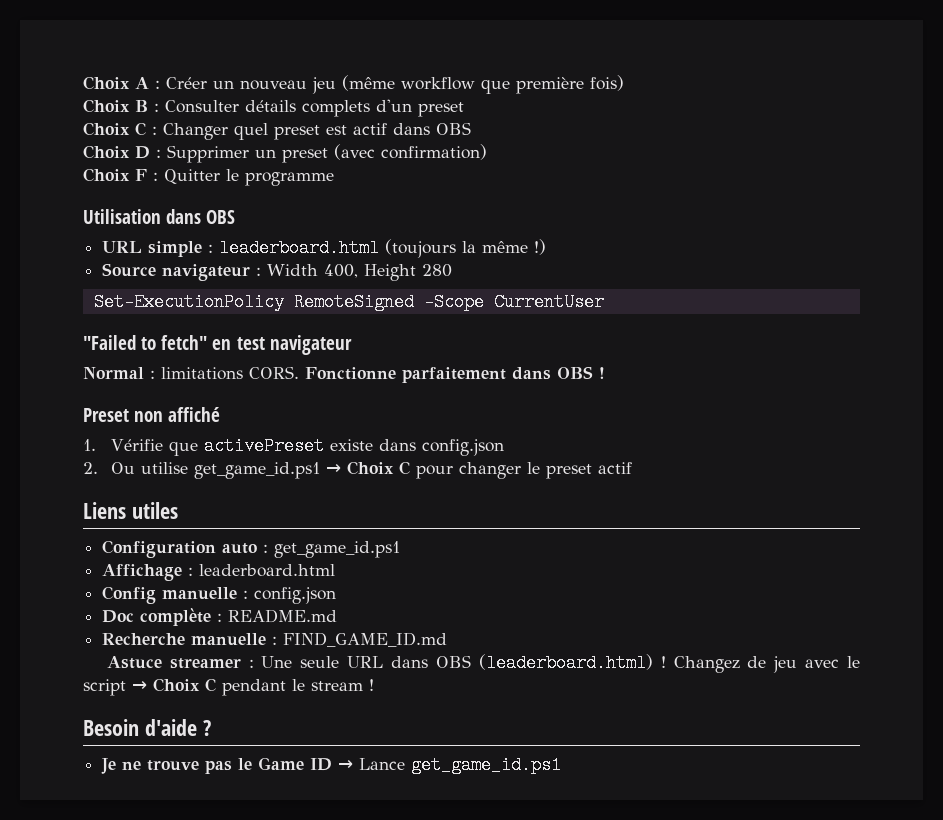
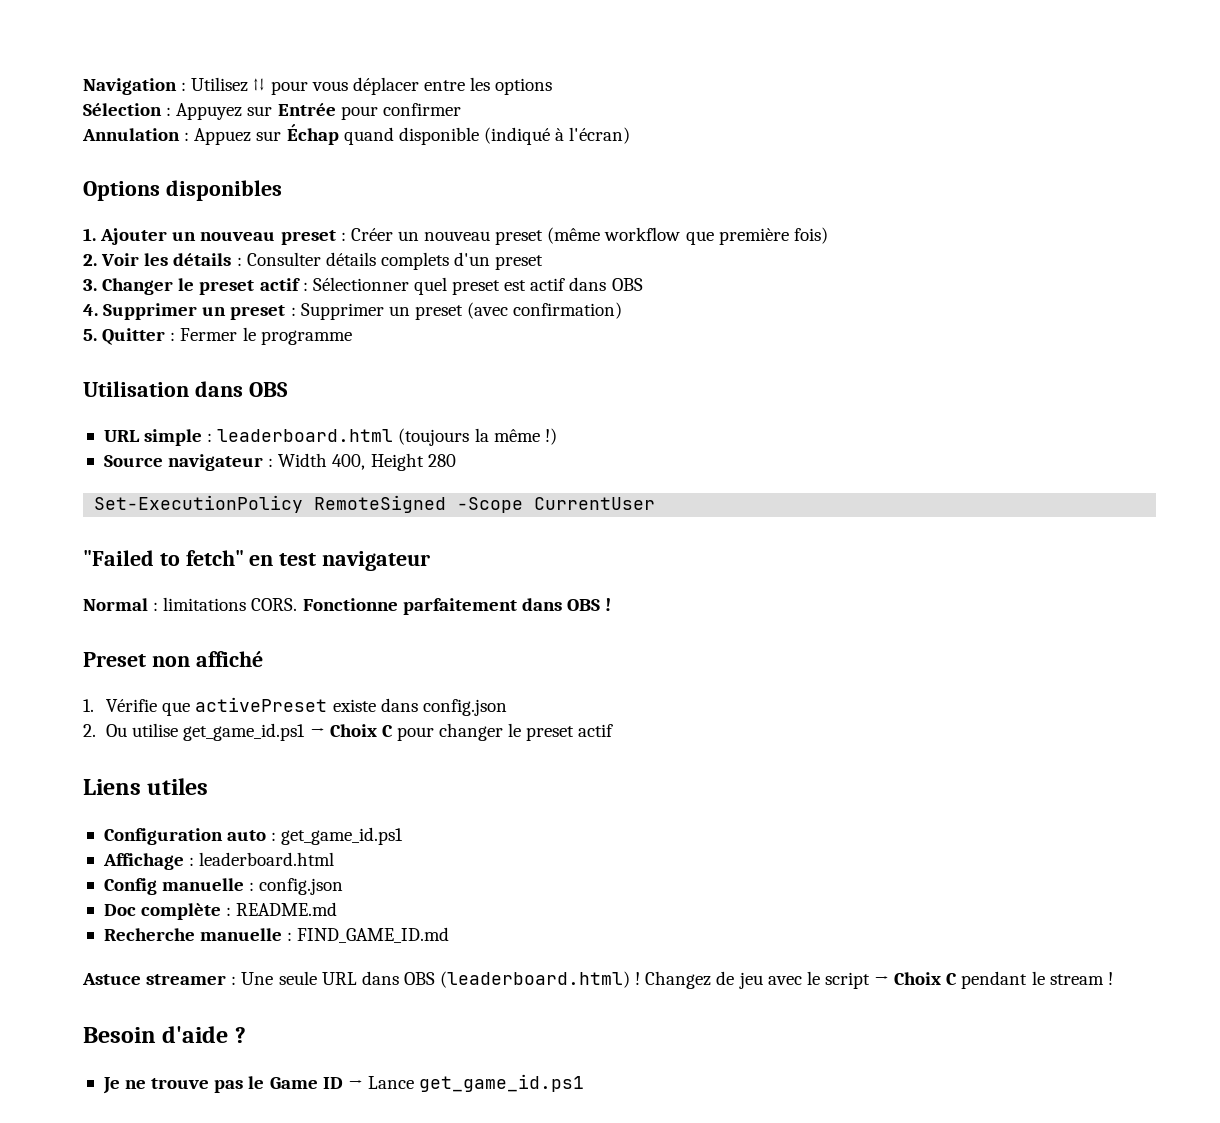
[83,76,149,90] Choix A -> [83,77,553,95] [83,103,461,120] [82,124,631,145] [83,180,282,201] [83,228,336,245] Navigation : Utilisez ↑↓ pour vous déplacer entre les options // Sélection : Appuyez sur Entrée pour confirmer // Annulation : Appuez sur Échap quand disponible (indiqué à l'écran) // Options disponibles // 1. Ajouter un nouveau preset
[312,77,336,94] jeu -> [495,230,544,245] preset
[83,99,148,113] Choix B -> [83,253,232,266] 2. Voir les détails
[83,122,228,140] Choix C : Changer -> [83,277,409,295] 3. Changer le preset actif : Sélectionner
[83,145,150,159] Choix D -> [83,303,286,320] 4. Supprimer un preset
[83,168,220,184] Choix F : Quitter -> [83,328,238,345] 5. Quitter : Fermer

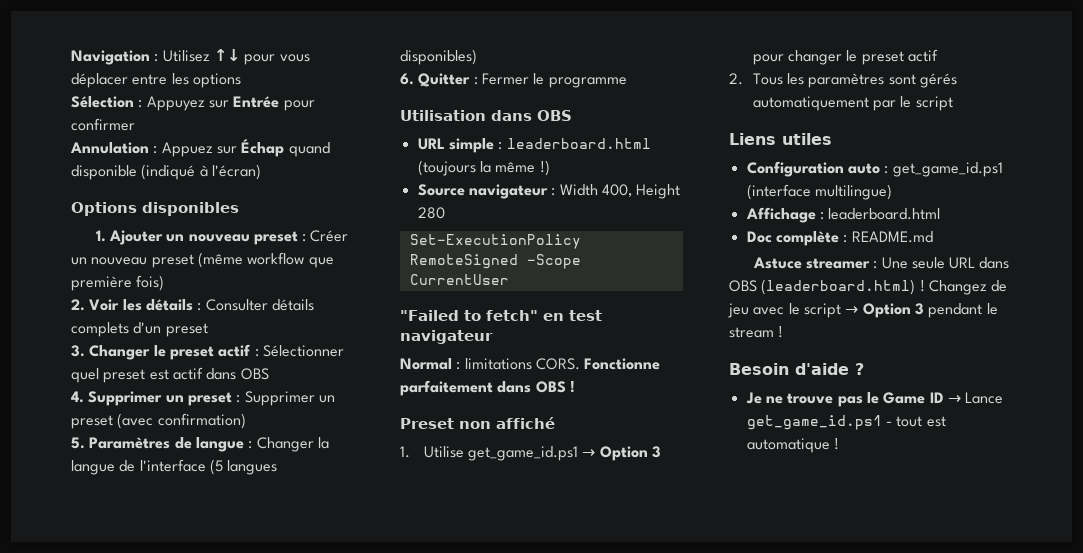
(97, 335) none -> [89,437,329,452] [71,459,278,475] [400,49,477,65] [400,73,414,85] Paramètres de langue : Changer la langue de l'interface (5 langues disponibles) // 6.
[106,697,507,716] [83,723,393,741] Vérifie que activePreset existe dans config.json // 2. Ou utilise get_game_id.ps1 → Choix C -> [423,446,661,461] Utilise get_game_id.ps1 → Option 3
(614, 730) none -> [729,73,957,88] [752,96,953,111] // 2. Tous les paramètres sont gérés automatiquement par le script
(404, 836) none -> [746,184,892,200] (interface multilingue)
[103,878,344,895] // Config manuelle : config.json -> (941, 214) none
[103,927,450,943] // Recherche manuelle : FIND_GAME_ID.md -> (933, 237) none
[894,972,958,985] Choix C -> [862,303,924,318] Option 3
(585, 1083) none -> [885,416,946,427] [746,438,839,453] - tout est automatique !

